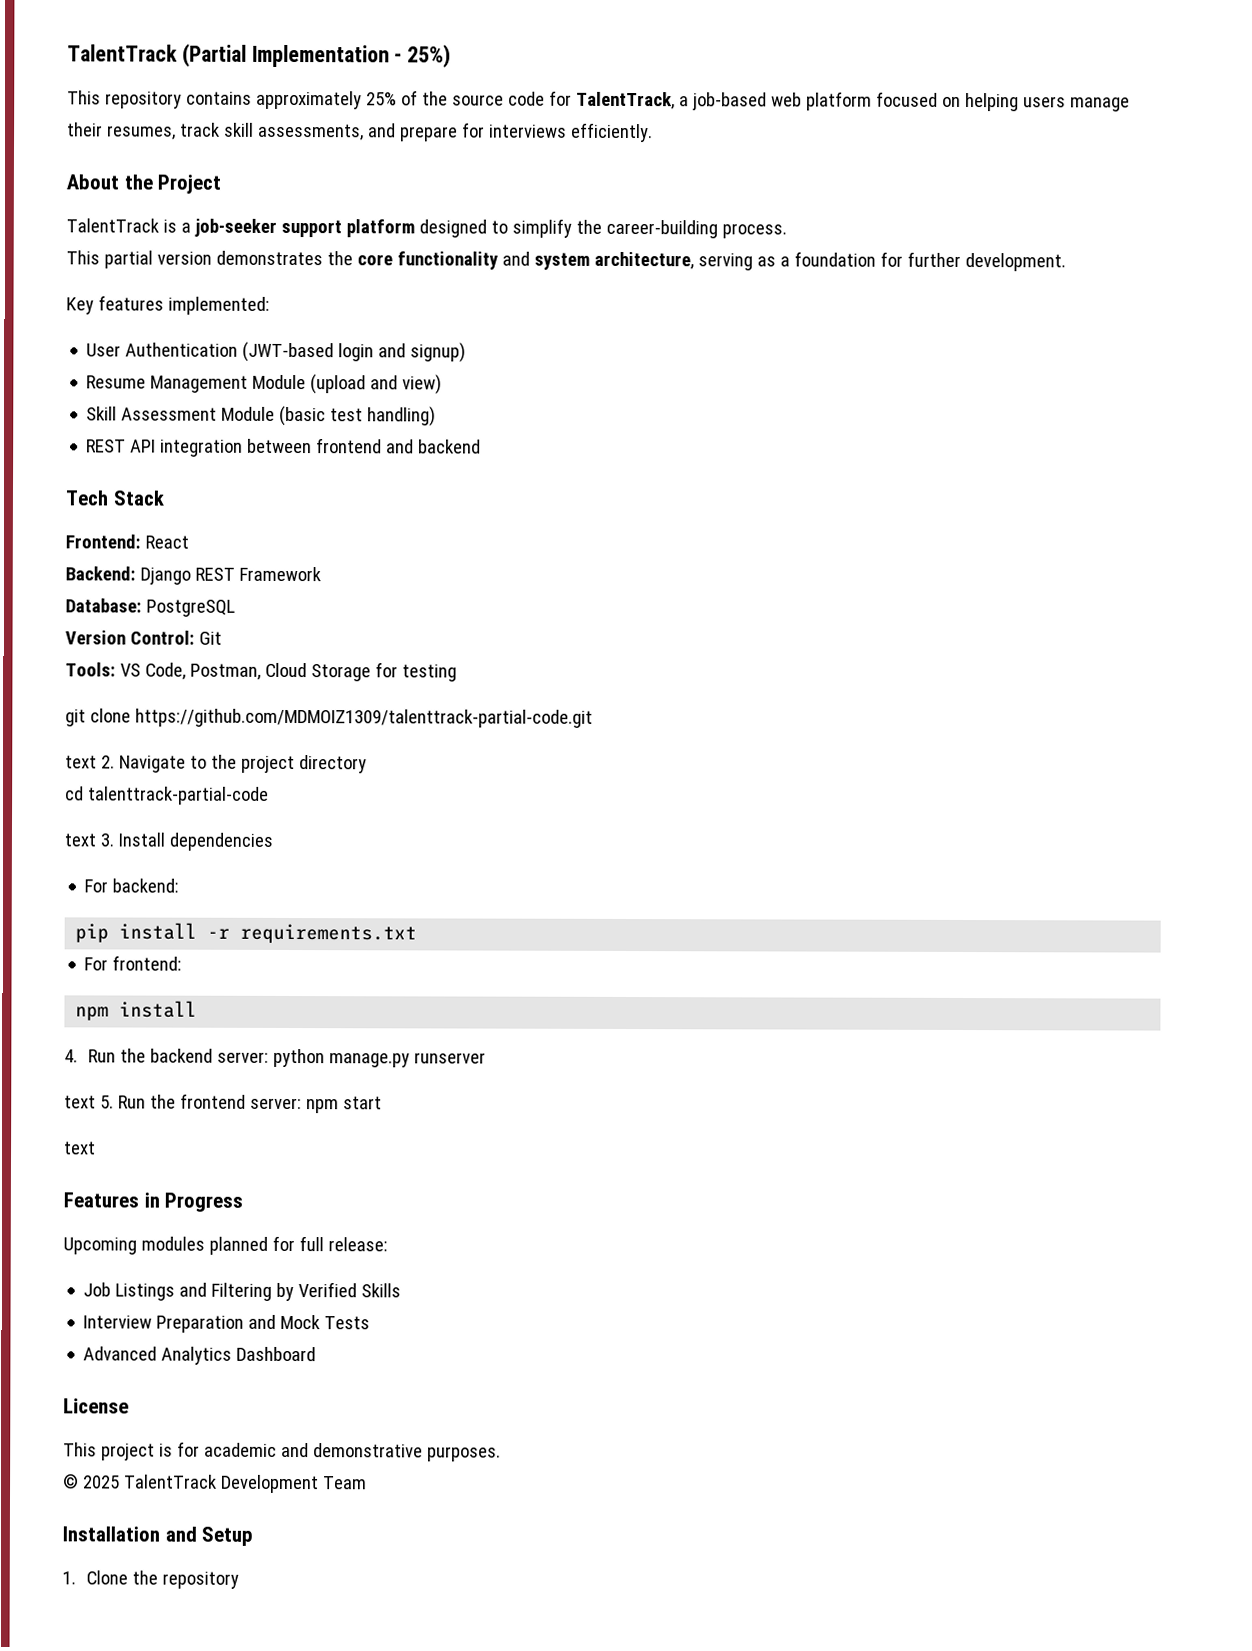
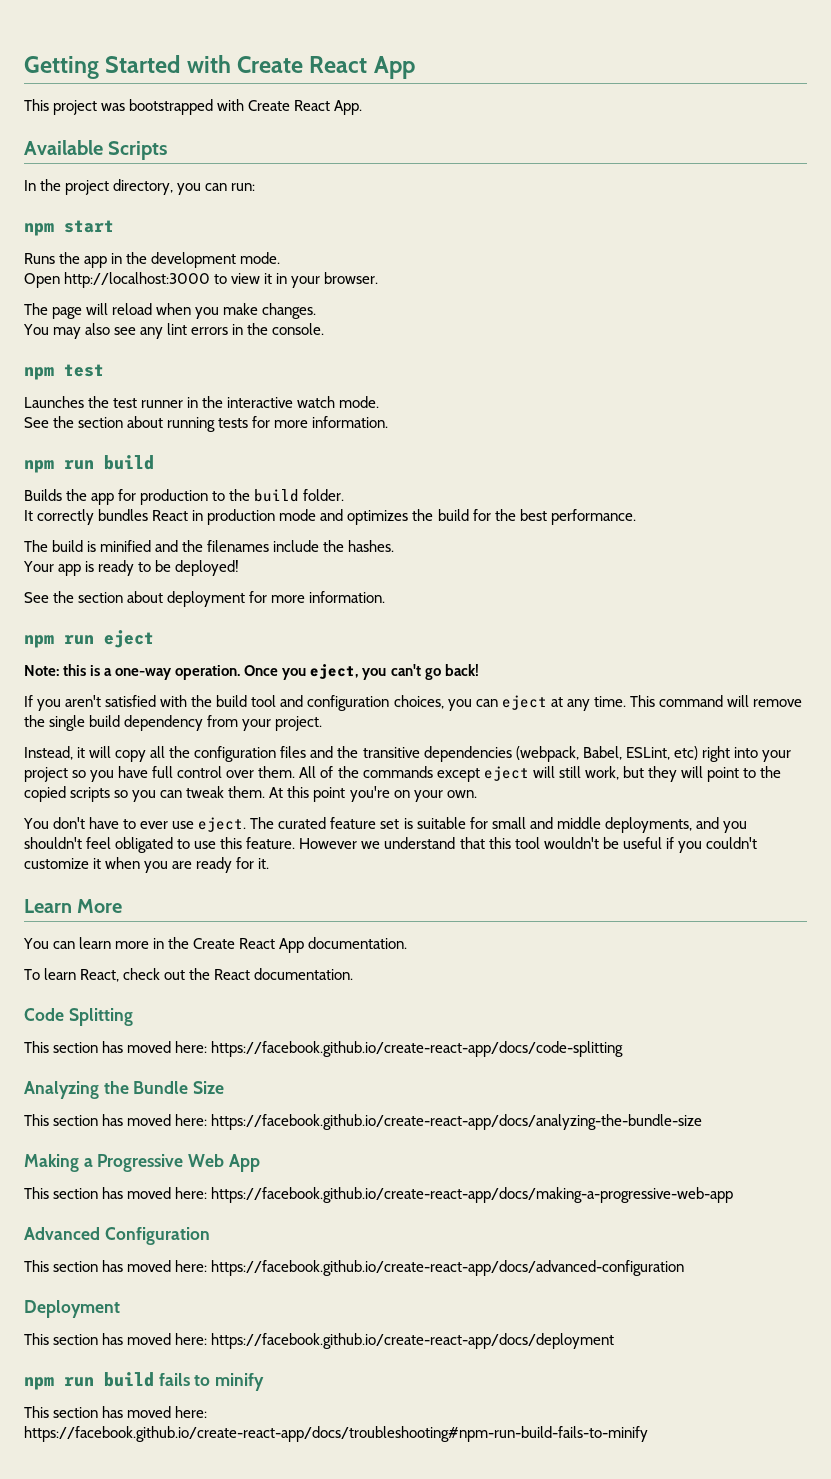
[67,43,452,68] [67,90,1130,112] [67,122,653,143] [66,174,222,194] [66,218,787,239] [66,250,1066,272] [66,295,270,315] [86,341,467,363] [86,374,443,395] [86,405,437,427] [86,438,482,457] [65,490,164,506] [65,534,189,549] [65,566,321,585] [65,598,235,617] [65,630,222,645] [65,662,457,682] [65,708,593,728] [65,754,367,774] [65,786,269,805] [64,832,273,851] [84,878,180,893] [75,922,418,944] [84,955,183,971] [75,1000,198,1021] [64,1048,487,1068] [64,1093,382,1114] [64,1141,96,1155] [63,1192,244,1212] [63,1235,388,1255] [83,1282,402,1302] [83,1314,371,1333] [83,1346,317,1365] [63,1398,129,1414] [63,1441,501,1462] [63,1473,367,1494] [62,1526,254,1546] [62,1570,240,1589] TalentTrack (Partial Implementation - 25%) // This repository contains approximately 25% of the source code for TalentTrack, a job-based web platform focused on helping users manage their resumes, track skill assessments, and prepare for interviews efficiently. // About the Project // TalentTrack is a job-seeker support platform designed to simplify the career-building process. // This partial version demonstrates the core functionality and system architecture, serving as a foundation for further development. // Key features implemented: // User Authentication (JWT-based login and signup) // Resume Management Module (upload and view) // Skill Assessment Module (basic test handling) // REST API integration between frontend and backend // Tech Stack // Frontend: React // Backend: Django REST Framework // Database: PostgreSQL // Version Control: Git // Tools: VS Code, Postman, Cloud Storage for testing // git clone https://github.com/MDMOIZ1309/talenttrack-partial-code.git // text 2. Navigate to the project directory // cd talenttrack-partial-code // text 3. Install dependencies // For backend: // pip install -r requirements.txt // For frontend: // npm install // 4. Run the backend server: python manage.py runserver // text 5. Run the frontend server: npm start // text // Features in Progress // Upcoming modules planned for full release: // Job Listings and Filtering by Verified Skills // Interview Preparation and Mock Tests // Advanced Analytics Dashboard // License // This project is for academic and demonstrative purposes. // © 2025 TalentTrack Development Team // Installation and Setup // 1. Clone the repository -> [24,55,415,79] [24,99,363,115] [24,140,168,160] [24,179,256,195] [24,220,114,236] [24,252,281,268] [24,272,379,288] [24,303,317,319] [23,323,325,339] [24,364,104,380] [24,396,380,408] [24,416,389,432] [24,455,154,473] [24,489,345,505] [24,509,636,525] [24,540,395,552] [23,560,240,576] [24,591,386,607] [24,630,154,648] [24,664,479,680] [24,695,802,711] [24,715,323,731] [24,746,791,762] [24,766,782,782] [24,786,477,802] [23,817,747,833] [24,837,757,853] [24,857,270,873] [24,899,123,913] [23,937,408,953] [24,968,354,982] [24,1008,133,1026] [24,1041,624,1057] [24,1081,225,1099] [24,1114,703,1130] [24,1154,260,1172] [24,1187,734,1203] [24,1227,210,1245] [24,1260,685,1276] [24,1300,120,1318] [24,1333,615,1349] [24,1372,265,1391] [24,1406,208,1418] [24,1426,648,1442] Getting Started with Create React App // This project was bootstrapped with Create React App. // Available Scripts // In the project directory, you can run: // npm start // Runs the app in the development mode. // Open http://localhost:3000 to view it in your browser. // The page will reload when you make changes. // You may also see any lint errors in the console. // npm test // Launches the test runner in the interactive watch mode. // See the section about running tests for more information. // npm run build // Builds the app for production to the build folder. // It correctly bundles React in production mode and optimizes the build for the best performance. // The build is minified and the filenames include the hashes. // Your app is ready to be deployed! // See the section about deployment for more information. // npm run eject // Note: this is a one-way operation. Once you eject, you can't go back! // If you aren't satisfied with the build tool and configuration choices, you can eject at any time. This command will remove the single build dependency from your project. // Instead, it will copy all the configuration files and the transitive dependencies (webpack, Babel, ESLint, etc) right into your project so you have full control over them. All of the commands except eject will still work, but they will point to the copied scripts so you can tweak them. At this point you're on your own. // You don't have to ever use eject. The curated feature set is suitable for small and middle deployments, and you shouldn't feel obligated to use this feature. However we understand that this tool wouldn't be useful if you couldn't customize it when you are ready for it. // Learn More // You can learn more in the Create React App documentation. // To learn React, check out the React documentation. // Code Splitting // This section has moved here: https://facebook.github.io/create-react-app/docs/code-splitting // Analyzing the Bundle Size // This section has moved here: https://facebook.github.io/create-react-app/docs/analyzing-the-bundle-size // Making a Progressive Web App // This section has moved here: https://facebook.github.io/create-react-app/docs/making-a-progressive-web-app // Advanced Configuration // This section has moved here: https://facebook.github.io/create-react-app/docs/advanced-configuration // Deployment // This section has moved here: https://facebook.github.io/create-react-app/docs/deployment // npm run build fails to minify // This section has moved here: https://facebook.github.io/create-react-app/docs/troubleshooting#npm-run-build-fails-to-minify

